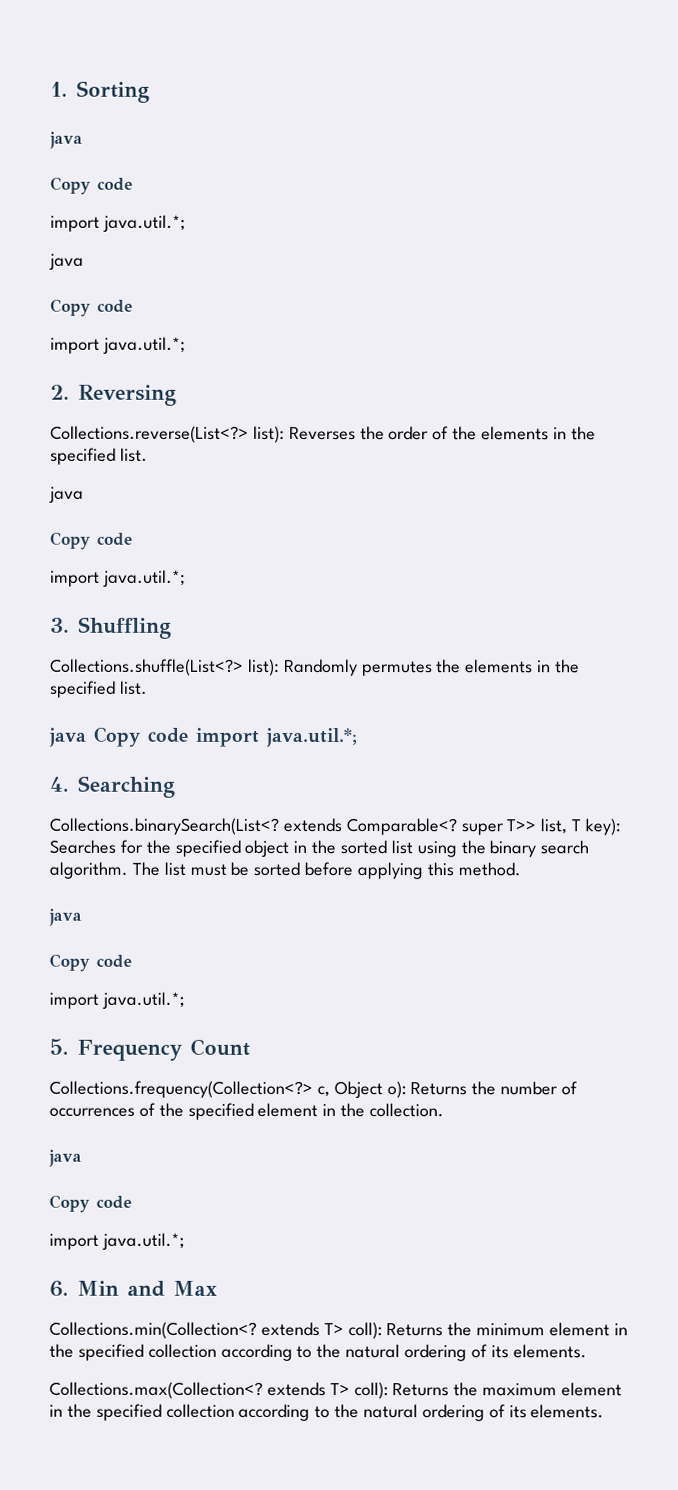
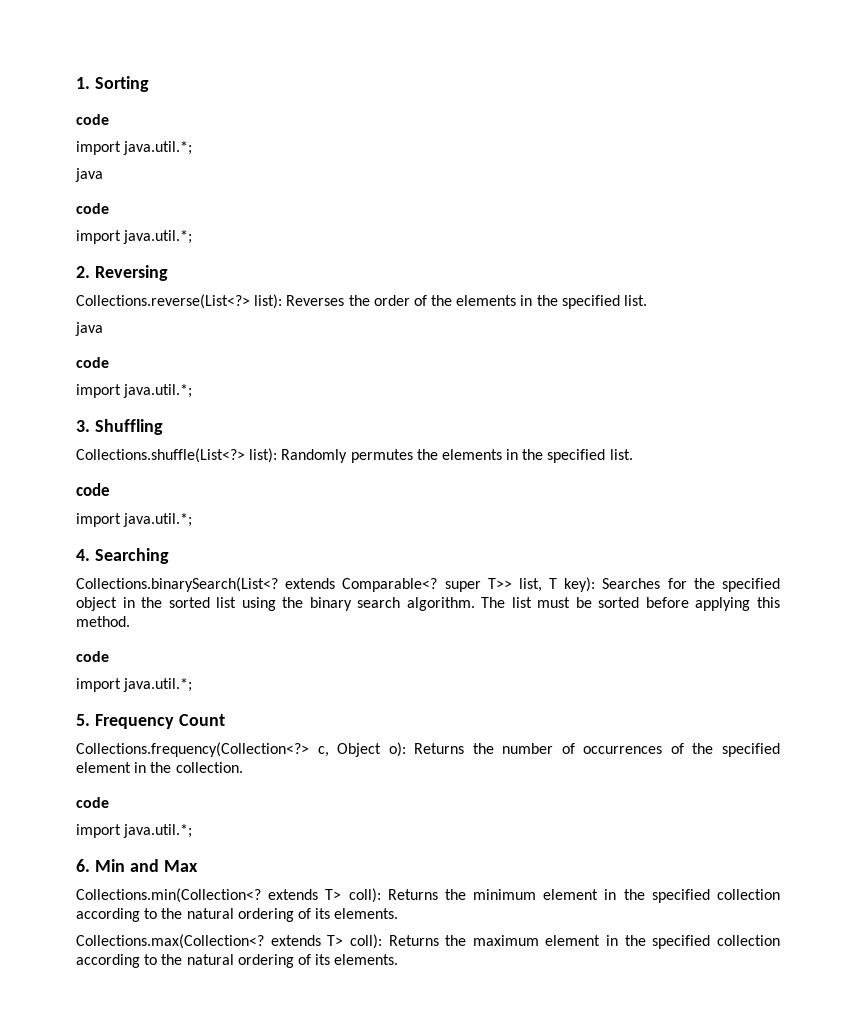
[49,131,83,149] [50,176,91,195] java // Copy -> (149, 84) none
[50,298,91,317] Copy -> (103, 175) none
[50,531,91,550] Copy -> (103, 329) none
[48,726,189,747] java Copy code -> [76,483,110,496] code //
[48,908,82,926] [49,953,90,972] java // Copy -> (130, 621) none
[48,1149,82,1167] [49,1194,90,1213] java // Copy -> (243, 767) none

